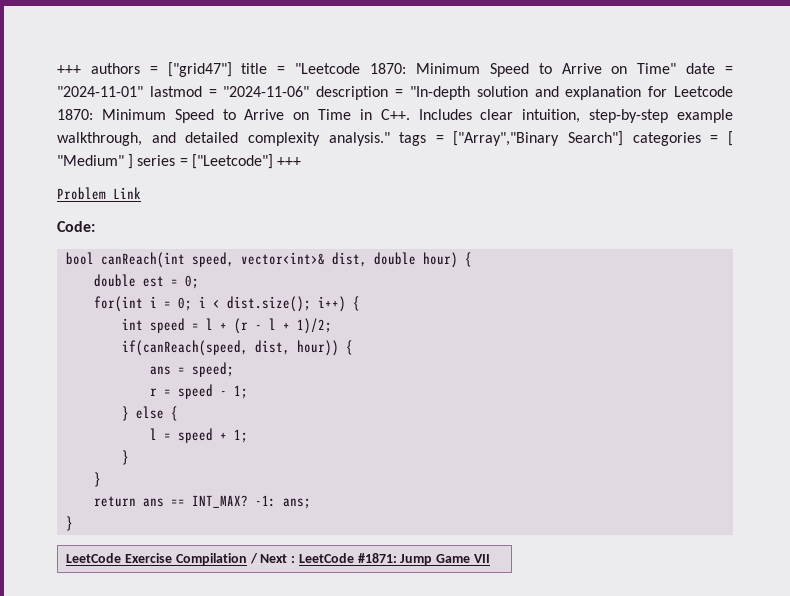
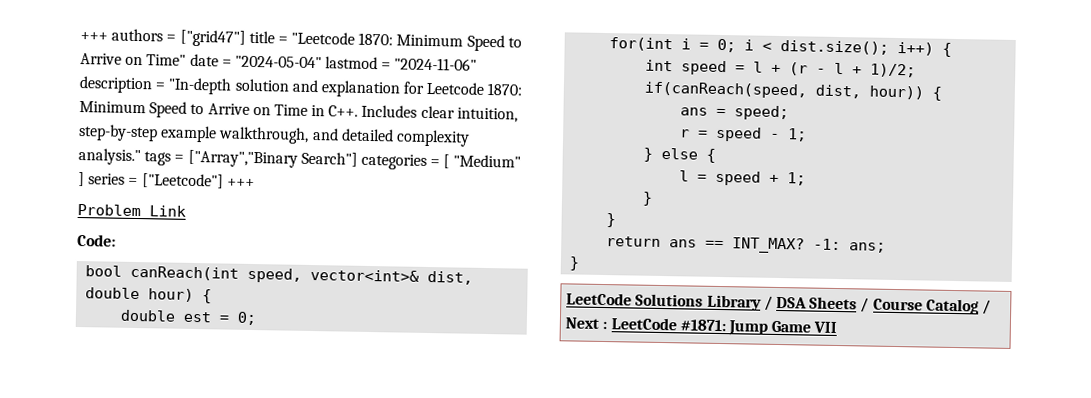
[57,86,143,97] "2024-11-01" -> [234,55,322,69] "2024-05-04"
[124,553,247,565] Exercise Compilation -> [635,293,979,315] Solutions Library / DSA Sheets / Course Catalog

